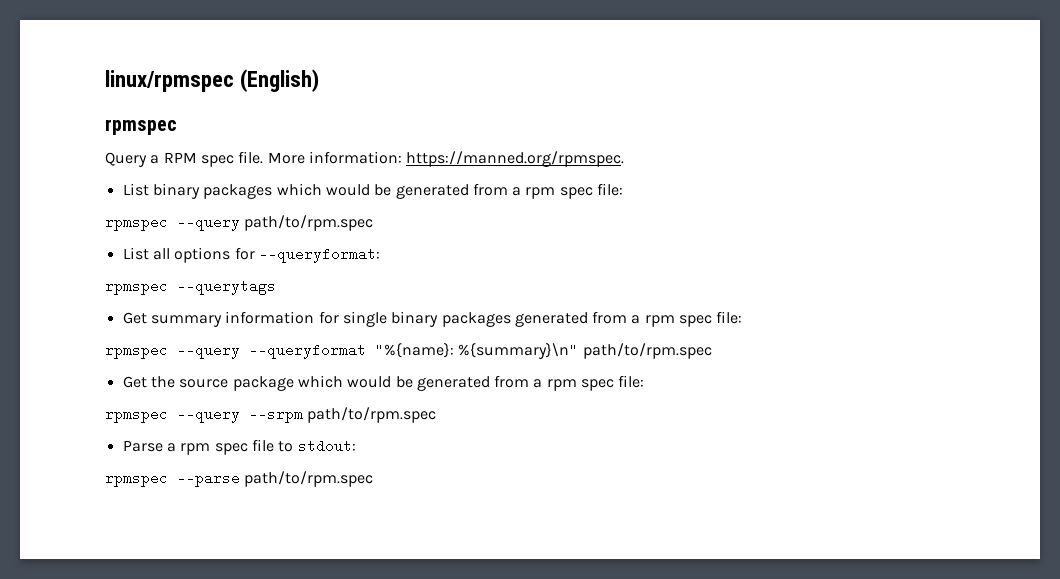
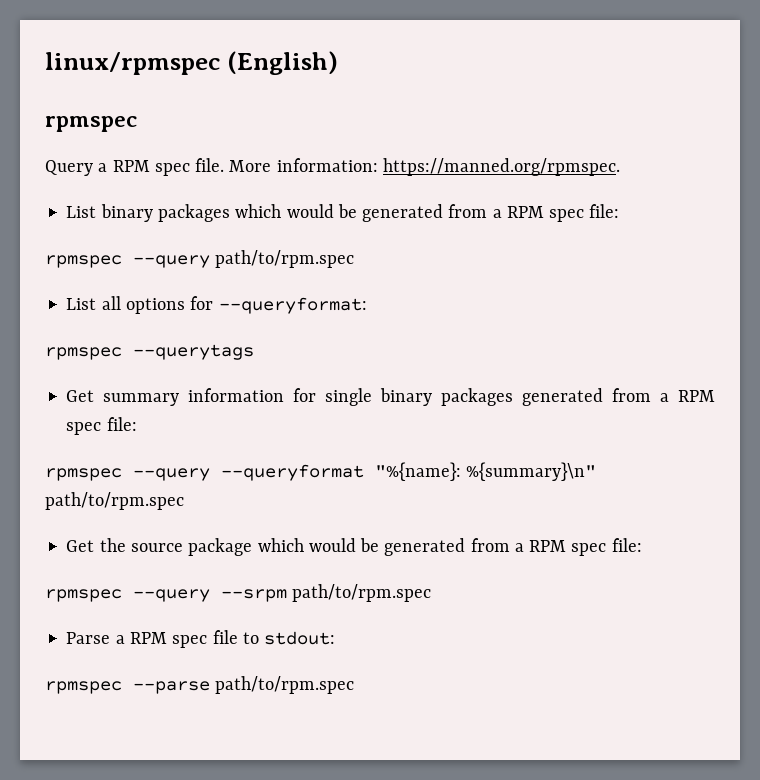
[525,187,556,199] rpm -> [506,206,544,218] RPM
[644,315,675,327] rpm -> [678,390,716,402] RPM
[546,379,577,391] rpm -> [529,540,567,552] RPM
[180,443,211,455] rpm -> [129,632,167,644] RPM

